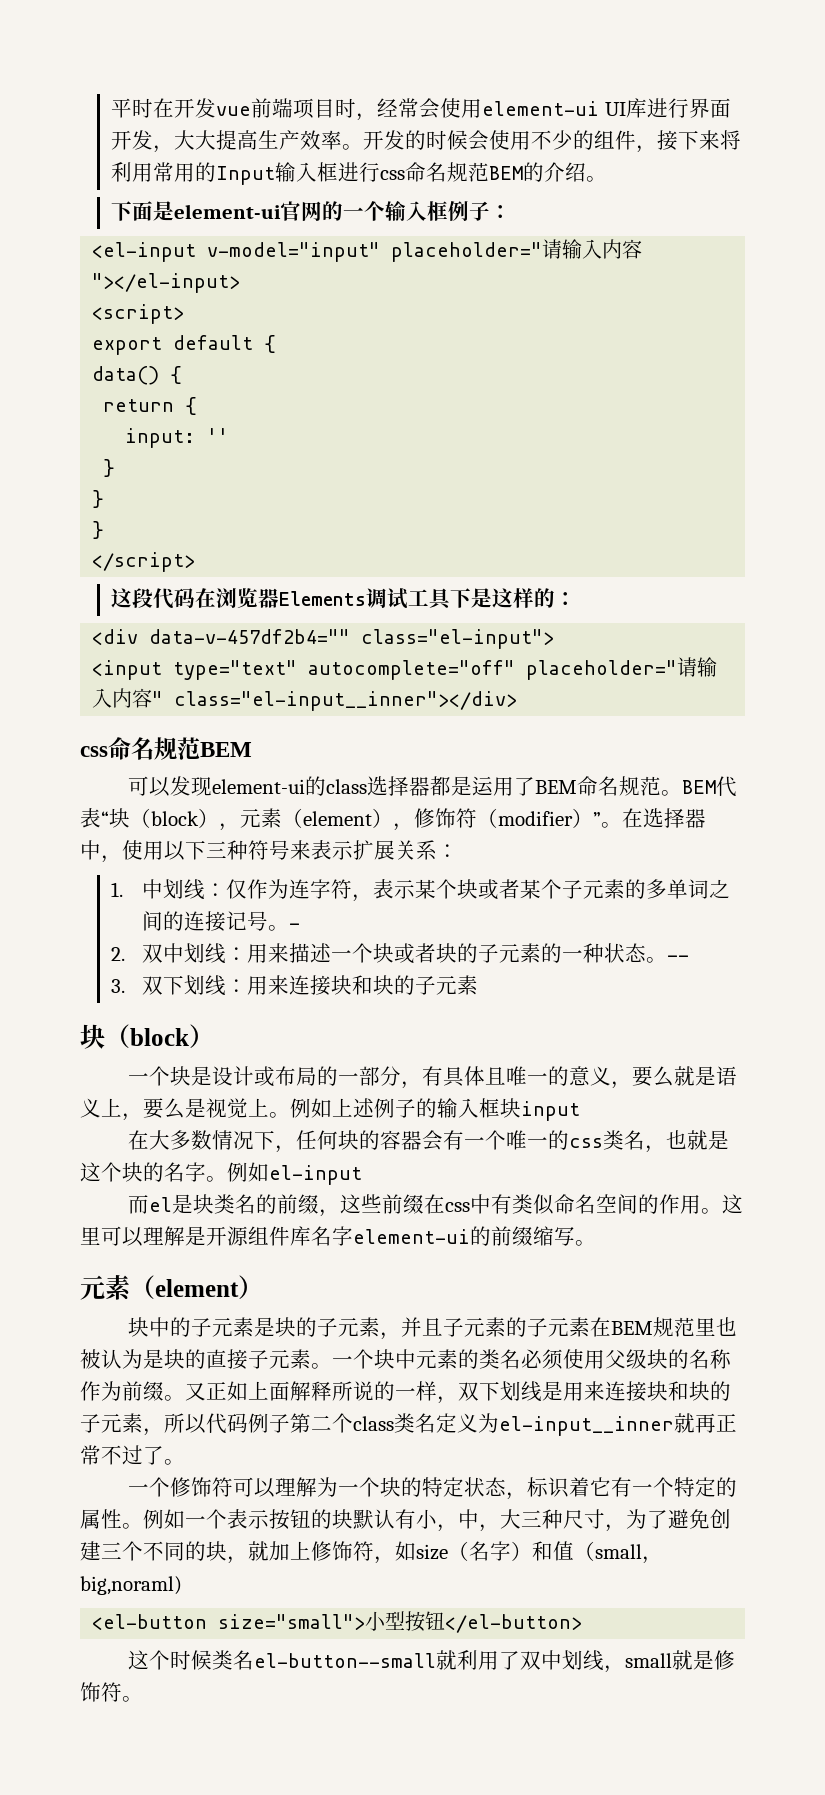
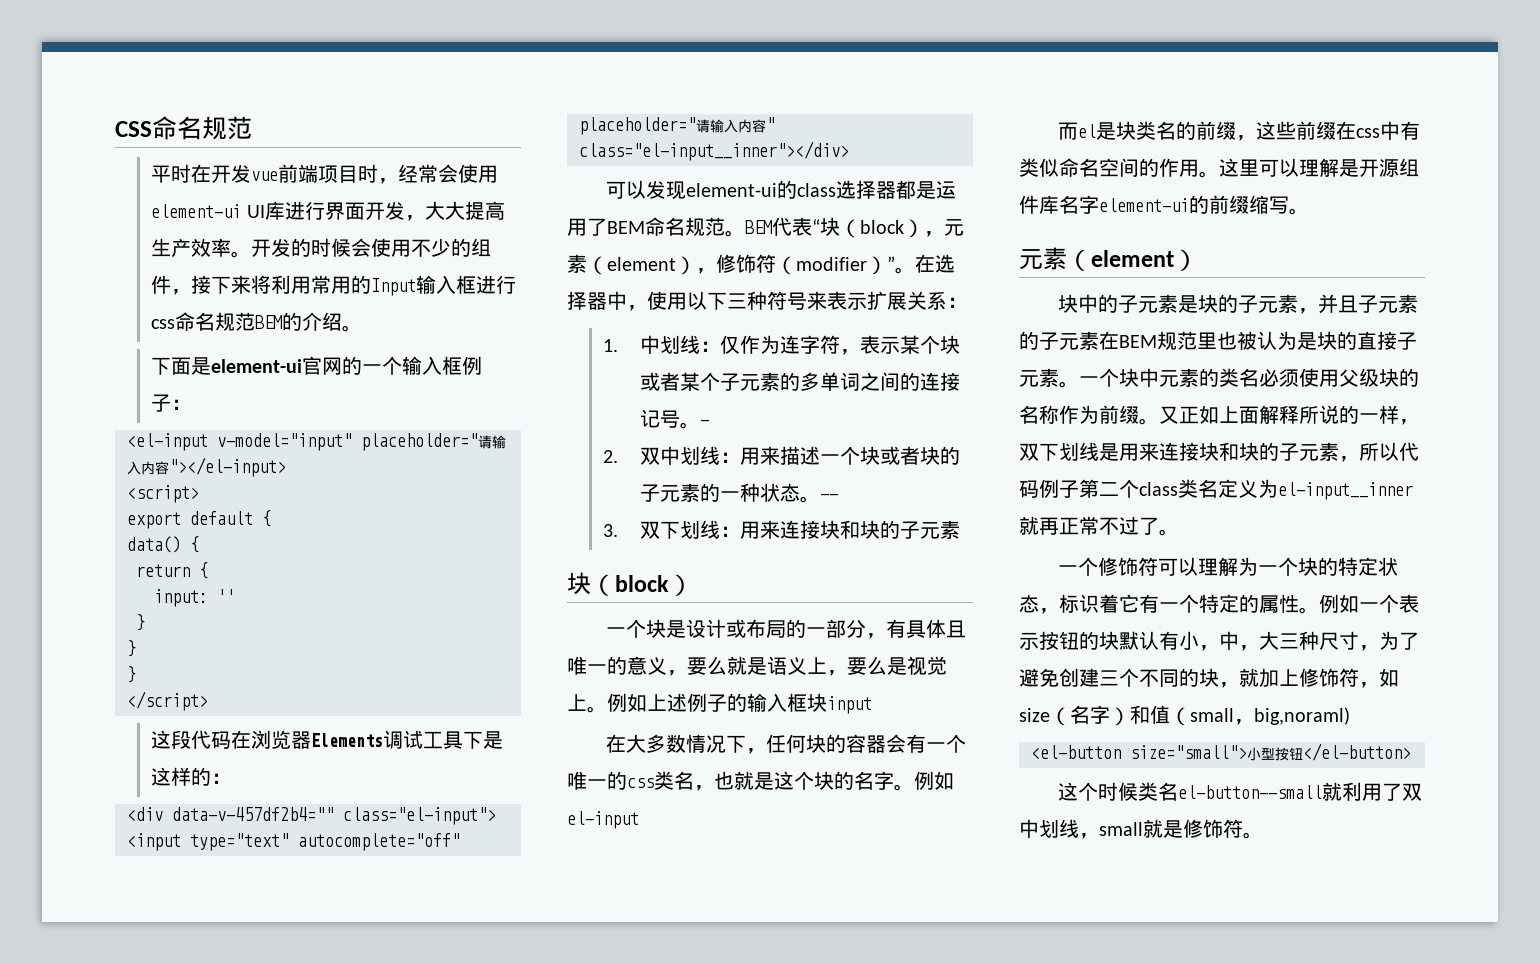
(111, 108) none -> [115,116,252,140] CSS命名规范 //
[80,737,252,760] // css命名规范BEM -> (849, 151) none

